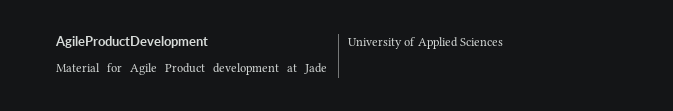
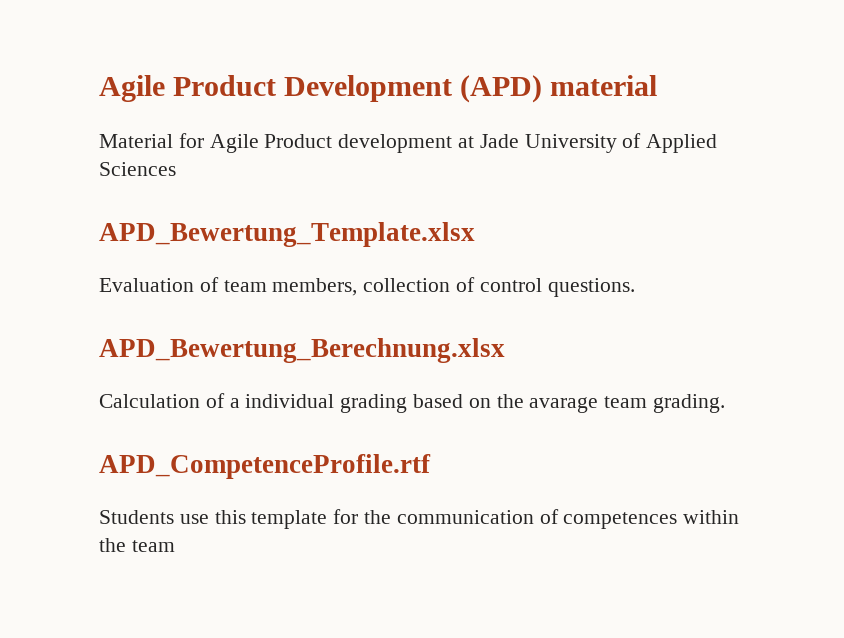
[55,36,208,48] AgileProductDevelopment -> [99,75,658,103] Agile Product Development (APD) material
(504, 42) none -> [99,222,475,247] [99,277,635,297] [99,338,505,363] [99,393,726,413] [99,454,431,479] [99,509,740,529] [99,538,175,552] // APD_Bewertung_Template.xlsx // Evaluation of team members, collection of control questions. // APD_Bewertung_Berechnung.xlsx // Calculation of a individual grading based on the avarage team grading. // APD_CompetenceProfile.rtf // Students use this template for the communication of competences within the team

